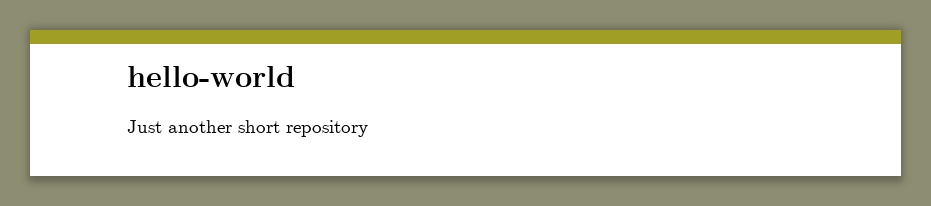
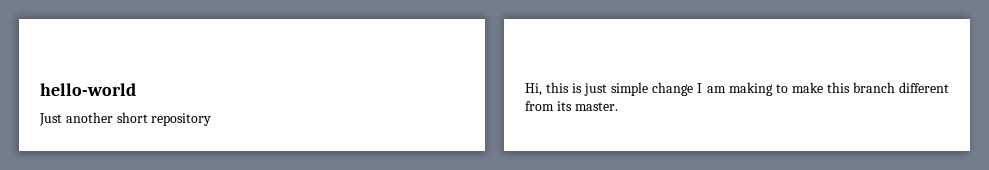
(368, 128) none -> [525,82,949,96] [525,101,618,111] // Hi, this is just simple change I am making to make this branch different from its master.

